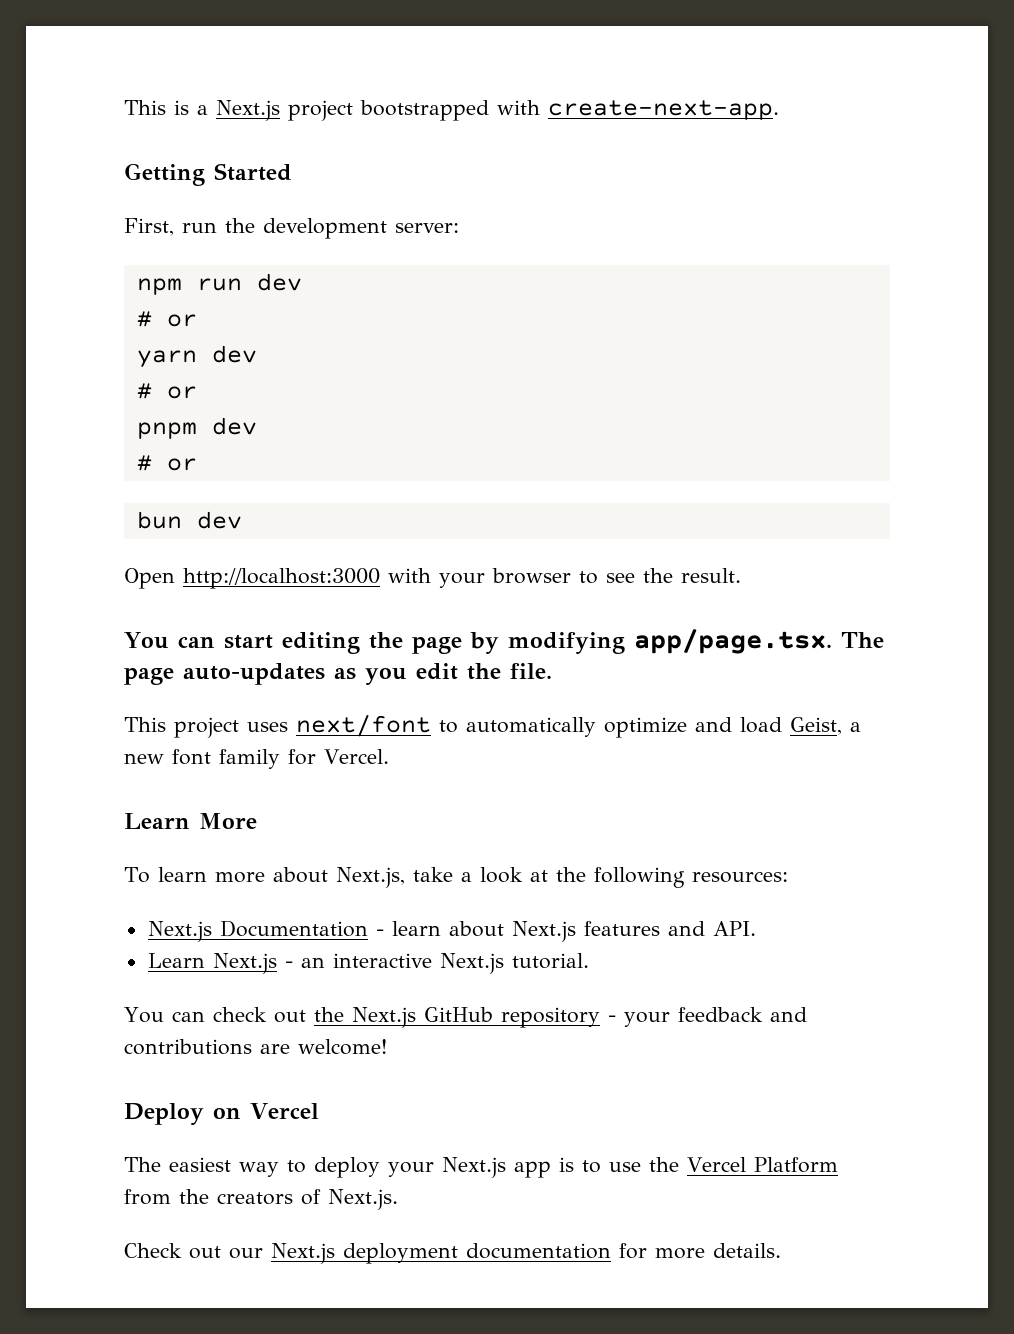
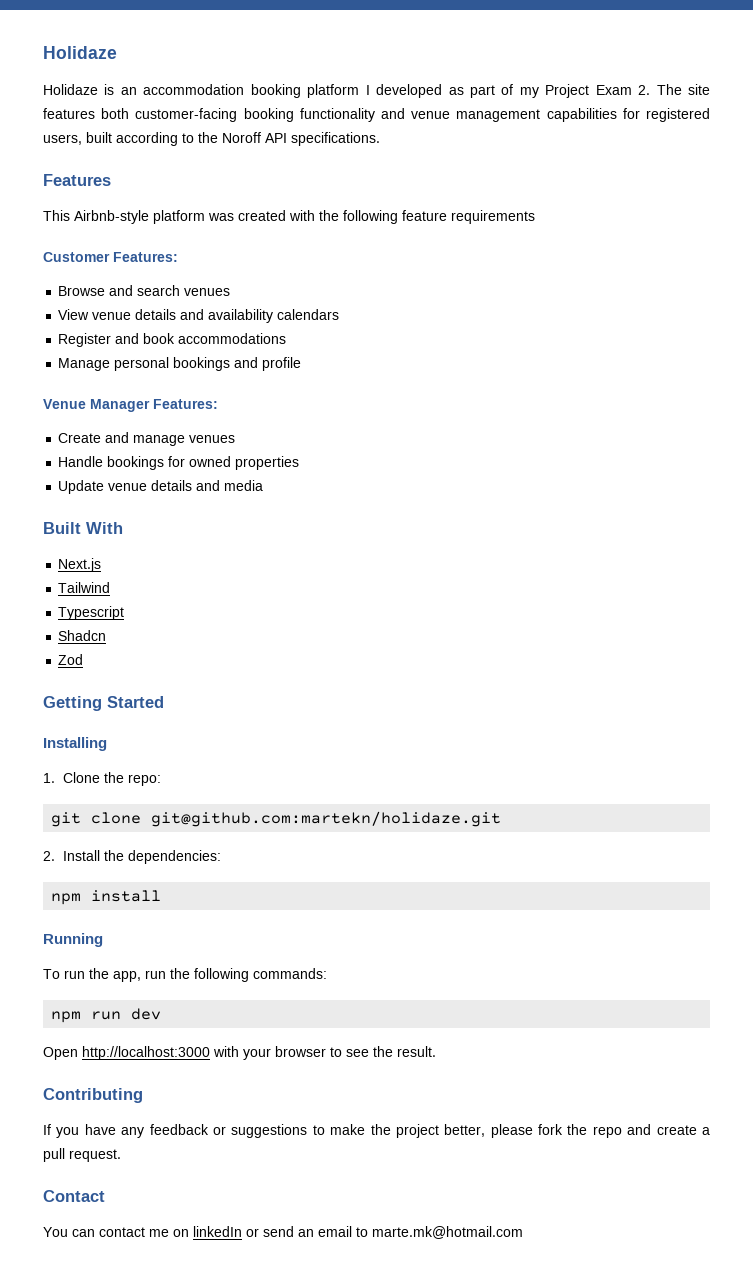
[124,100,779,121] [124,163,292,186] [124,218,459,239] [136,273,302,295] [136,311,197,327] [136,345,257,368] [136,383,197,399] [136,417,257,439] [136,455,197,471] [136,511,182,529] This is a Next.js project bootstrapped with create-next-app. // Getting Started // First, run the development server: // npm run dev // # or // yarn dev // # or // pnpm dev // # or // bun -> [43,46,117,59] [43,84,710,98] [43,108,710,122] [43,132,380,146] [43,174,111,186] [43,210,535,224] [43,252,178,262] [58,285,231,296] [58,309,340,323] [58,333,287,347] [58,357,302,371] [43,399,218,412] [58,432,236,446] [58,456,300,470] [58,480,264,494] [43,522,123,534] [58,558,102,572] [58,582,111,593] [58,606,125,620] [58,630,107,641] [58,654,84,665] [43,696,164,711] [43,737,107,751] [43,772,161,786] [51,811,502,827] [43,850,221,864] [51,890,162,905] [43,933,103,947] [43,968,327,982] [51,1011,122,1023] Holidaze // Holidaze is an accommodation booking platform I developed as part of my Project Exam 2. The site features both customer-facing booking functionality and venue management capabilities for registered users, built according to the Noroff API specifications. // Features // This Airbnb-style platform was created with the following feature requirements // Customer Features: // Browse and search venues // View venue details and availability calendars // Register and book accommodations // Manage personal bookings and profile // Venue Manager Features: // Create and manage venues // Handle bookings for owned properties // Update venue details and media // Built With // Next.js // Tailwind // Typescript // Shadcn // Zod // Getting Started // Installing // 1. Clone the repo: // git clone git@github.com:martekn/holidaze.git // 2. Install the dependencies: // npm install // Running // To run the app, run the following commands: // npm run
[124,629,884,654] [124,663,552,685] [124,714,861,738] [124,749,389,769] [124,813,257,829] [124,867,788,888] [147,920,756,942] [147,953,589,974] [124,1007,807,1028] [124,1039,387,1055] [124,1103,319,1125] [124,1157,838,1178] [124,1189,398,1210] [124,1243,781,1264] You can start editing the page by modifying app/page.tsx. The page auto-updates as you edit the file. // This project uses next/font to automatically optimize and load Geist, a new font family for Vercel. // Learn More // To learn more about Next.js, take a look at the following resources: // Next.js Documentation - learn about Next.js features and API. // Learn Next.js - an interactive Next.js tutorial. // You can check out the Next.js GitHub repository - your feedback and contributions are welcome! // Deploy on Vercel // The easiest way to deploy your Next.js app is to use the Vercel Platform from the creators of Next.js. // Check out our Next.js deployment documentation for more details. -> [43,1088,143,1103] [43,1124,711,1138] [43,1148,121,1162] [43,1190,105,1202] [43,1226,523,1239] Contributing // If you have any feedback or suggestions to make the project better, please fork the repo and create a pull request. // Contact // You can contact me on linkedIn or send an email to marte.mk@hotmail.com

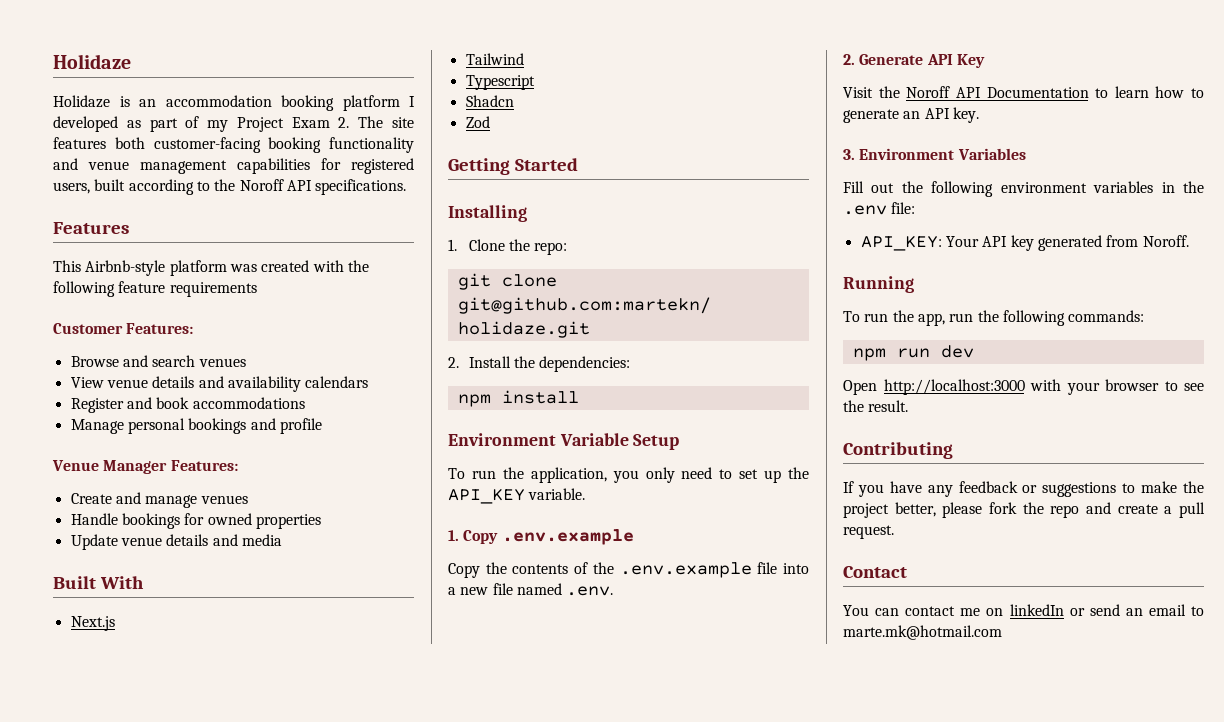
(162, 896) none -> [448,433,680,450] [448,467,809,483] [448,488,586,504] [448,529,634,545] [448,562,809,578] [448,583,614,596] [843,54,985,68] [843,86,1204,98] [843,107,979,123] [843,148,1026,160] [843,181,1204,197] [843,202,916,215] [860,235,1189,251] // Environment Variable Setup // To run the application, you only need to set up the API_KEY variable. // 1. Copy .env.example // Copy the contents of the .env.example file into a new file named .env. // 2. Generate API Key // Visit the Noroff API Documentation to learn how to generate an API key. // 3. Environment Variables // Fill out the following environment variables in the .env file: // API_KEY: Your API key generated from Noroff.

